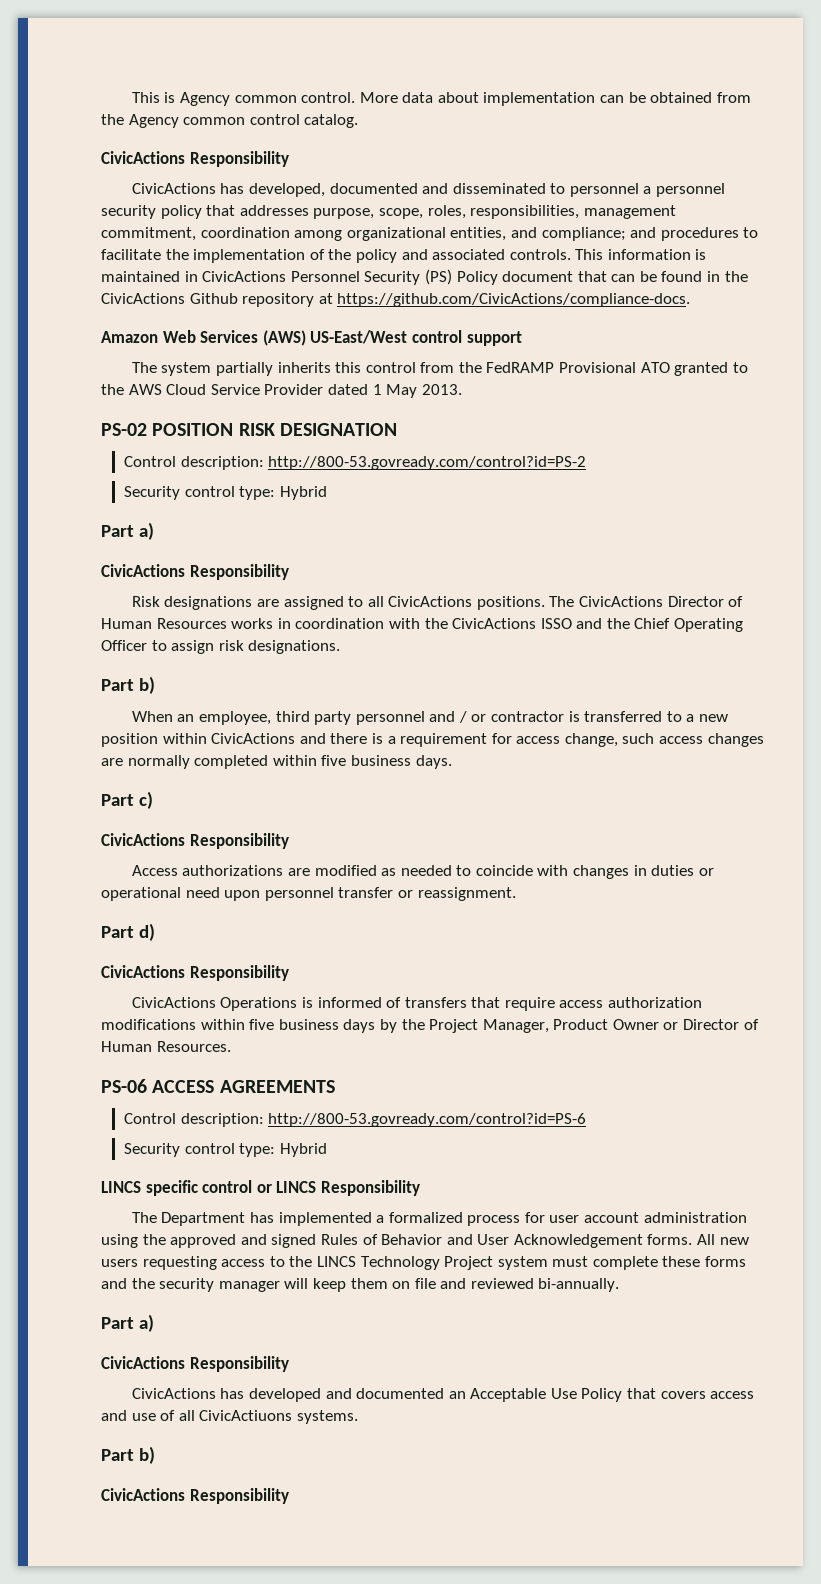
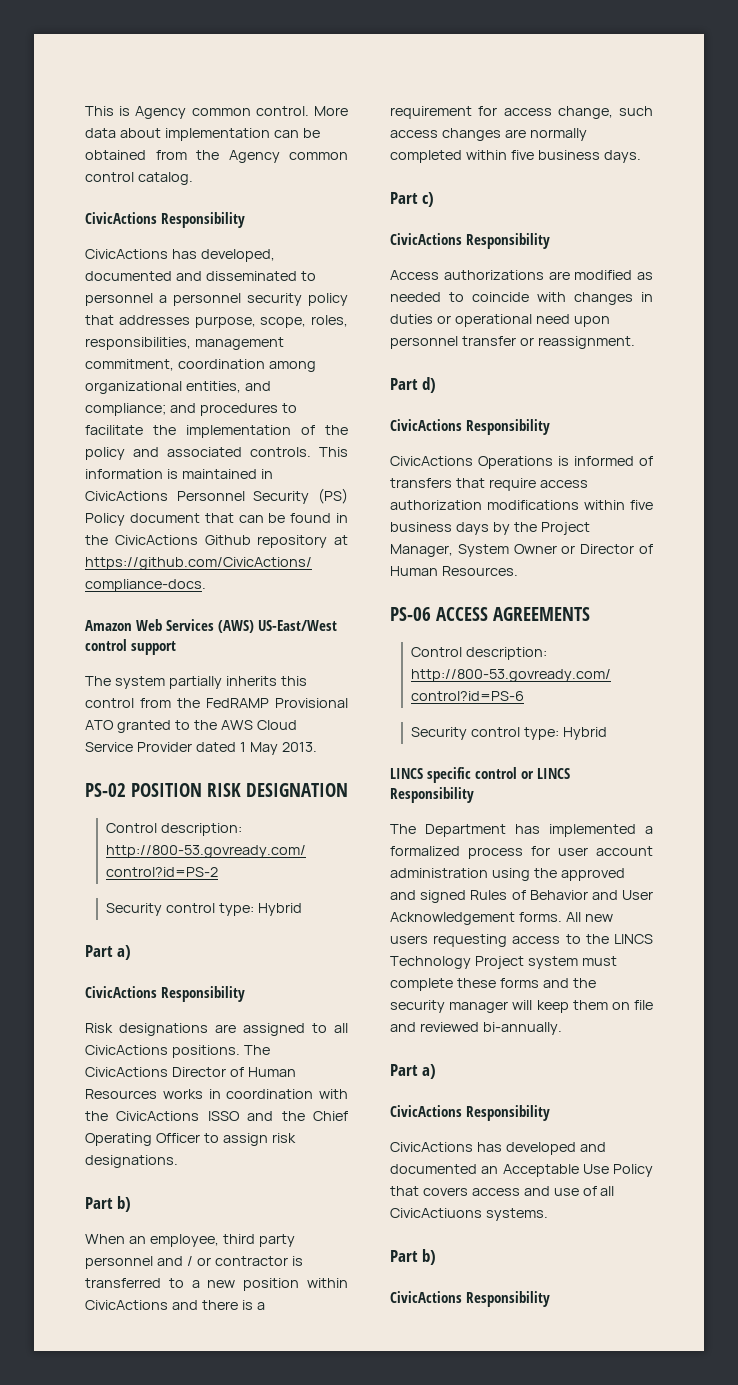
[553,1019,609,1030] Product -> [457,544,509,557] System

